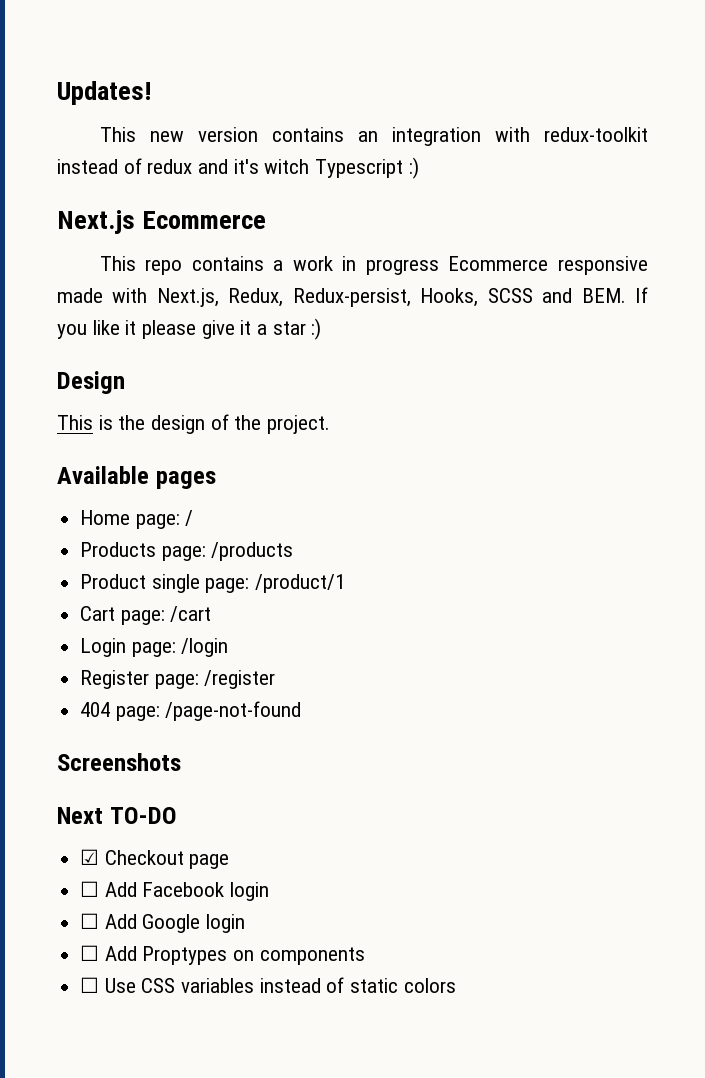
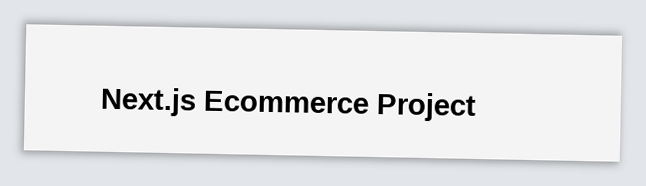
[57,81,151,105] [99,127,648,146] [57,157,419,179] [57,210,267,234] [99,256,648,275] [57,287,649,307] [57,318,322,340] [57,371,125,394] [57,414,331,434] [57,466,216,489] [80,510,194,529] [80,542,294,561] [80,574,346,593] [80,606,212,625] [80,638,229,657] [80,670,276,689] [80,701,302,721] [57,753,181,771] [57,807,177,824] [80,849,230,869] [80,881,270,901] [80,913,246,933] [80,945,365,965] [80,977,456,993] Updates! // This new version contains an integration with redux-toolkit instead of redux and it's witch Typescript :) // Next.js Ecommerce // This repo contains a work in progress Ecommerce responsive made with Next.js, Redux, Redux-persist, Hooks, SCSS and BEM. If you like it please give it a star :) // Design // This is the design of the project. // Available pages // Home page: / // Products page: /products // Product single page: /product/1 // Cart page: /cart // Login page: /login // Register page: /register // 404 page: /page-not-found // Screenshots // Next TO-DO // ☑ Checkout page // ☐ Add Facebook login // ☐ Add Google login // ☐ Add Proptypes on components // ☐ Use CSS variables instead of static colors -> [100,86,477,122] Next.js Ecommerce Project

